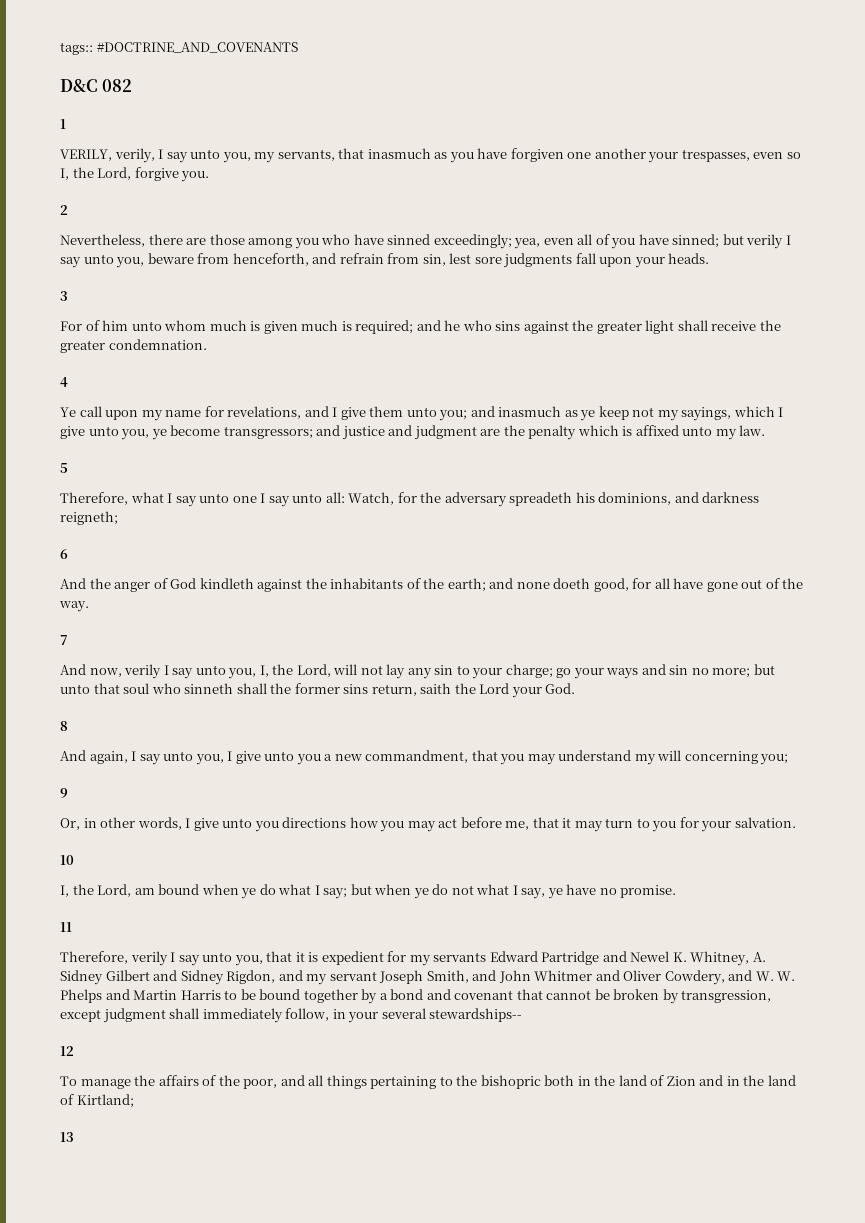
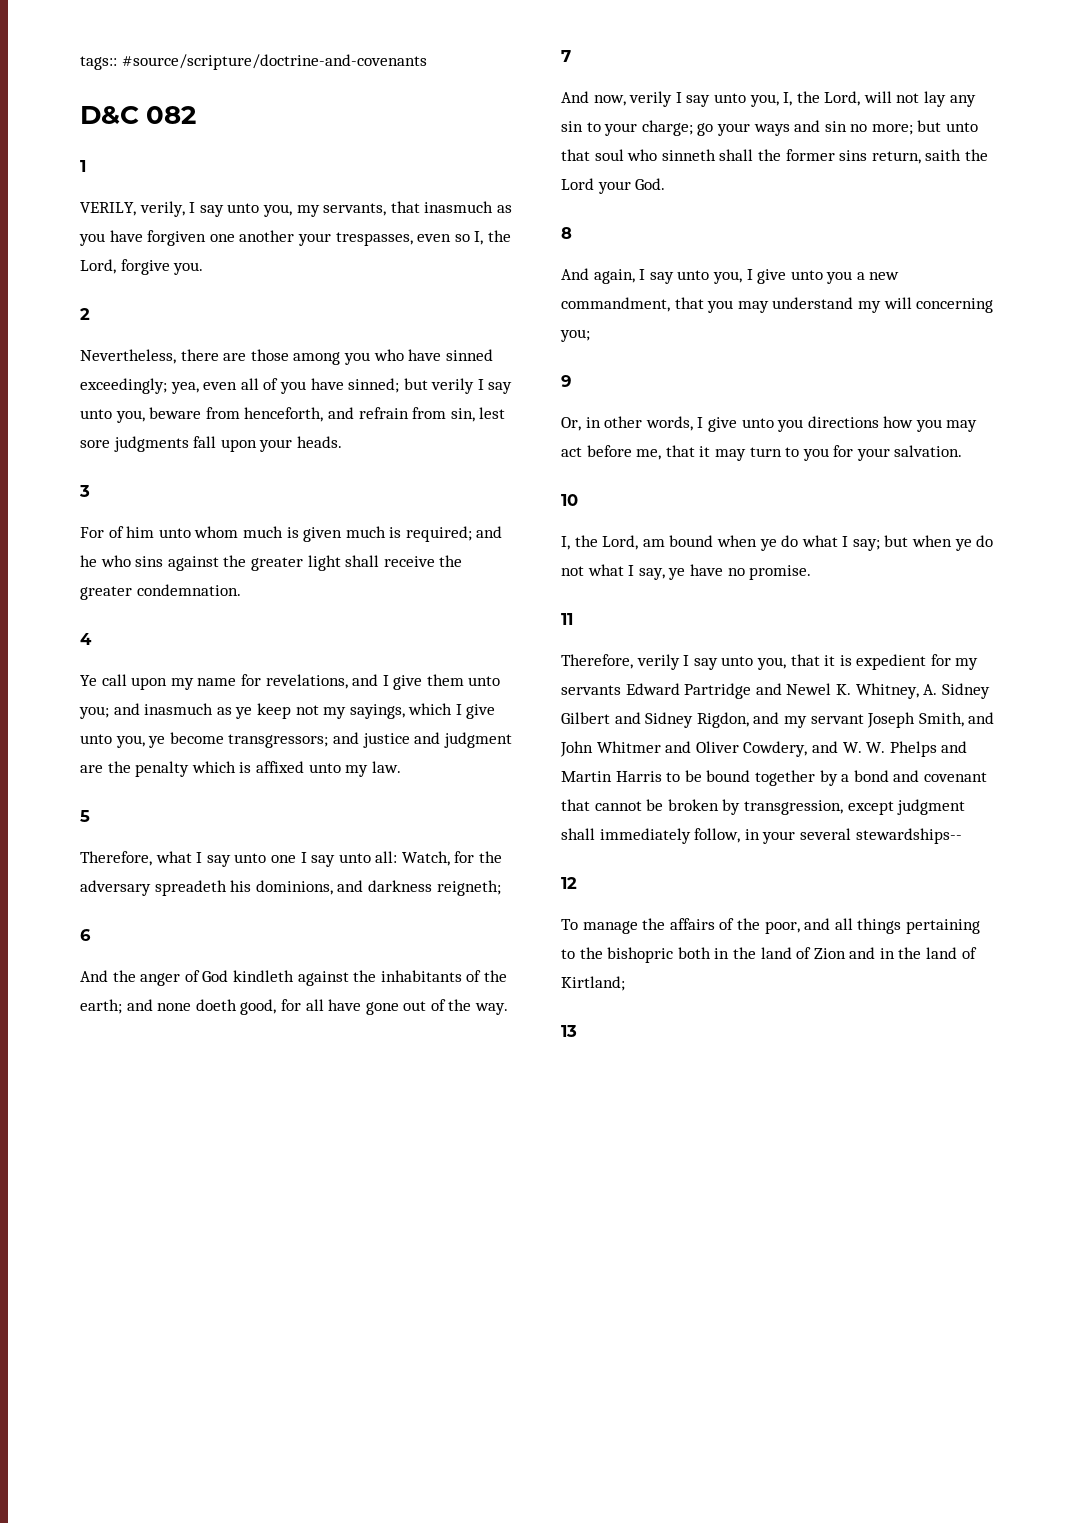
[96,42,298,53] #DOCTRINE_AND_COVENANTS -> [121,54,427,70] #source/scripture/doctrine-and-covenants

